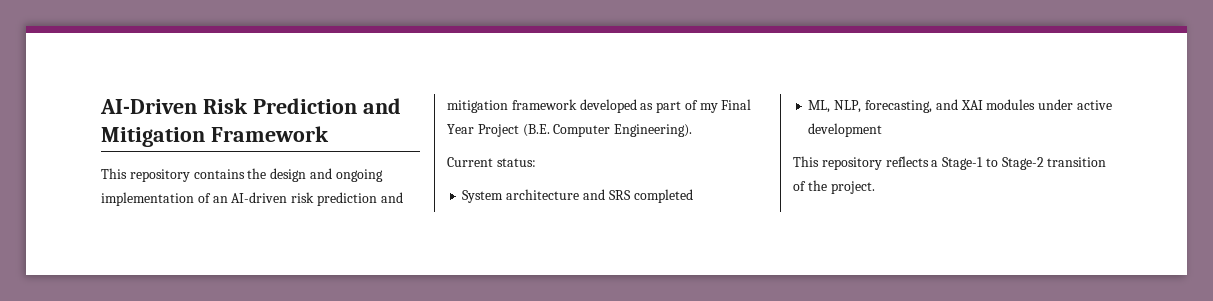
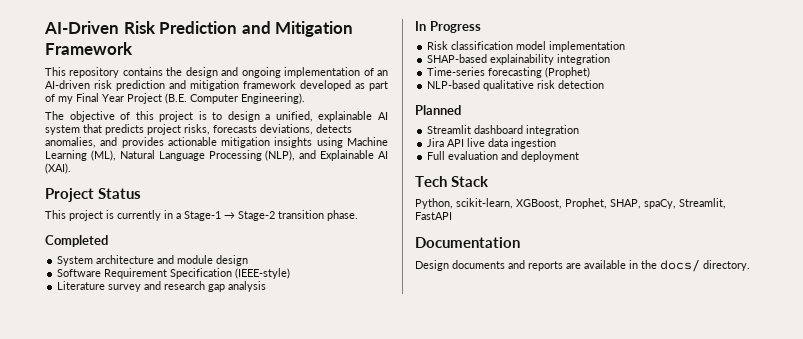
[447,157,536,167] [462,189,693,203] [808,99,1112,113] [808,123,883,137] [793,156,1107,170] [793,180,875,194] Current status: // System architecture and SRS completed // ML, NLP, forecasting, and XAI modules under active development // This repository reflects a Stage-1 to Stage-2 transition of the project. -> [45,111,388,122] [45,124,352,135] [45,137,388,148] [45,150,388,161] [45,163,71,174] [45,188,142,202] [45,210,358,221] [45,235,108,247] [57,255,249,266] [57,268,291,279] [57,281,267,292] [415,21,481,33] [427,41,626,52] [427,54,611,65] [427,67,591,78] [427,80,605,91] [415,105,461,115] [427,125,580,136] [427,138,557,149] [427,151,580,162] [415,176,490,187] [415,198,726,209] [415,212,452,220] [415,237,520,248] [415,259,750,272] The objective of this project is to design a unified, explainable AI system that predicts project risks, forecasts deviations, detects anomalies, and provides actionable mitigation insights using Machine Learning (ML), Natural Language Processing (NLP), and Explainable AI (XAI). // Project Status // This project is currently in a Stage-1 → Stage-2 transition phase. // Completed // System architecture and module design // Software Requirement Specification (IEEE-style) // Literature survey and research gap analysis // In Progress // Risk classification model implementation // SHAP-based explainability integration // Time-series forecasting (Prophet) // NLP-based qualitative risk detection // Planned // Streamlit dashboard integration // Jira API live data ingestion // Full evaluation and deployment // Tech Stack // Python, scikit-learn, XGBoost, Prophet, SHAP, spaCy, Streamlit, FastAPI // Documentation // Design documents and reports are available in the docs/ directory.

